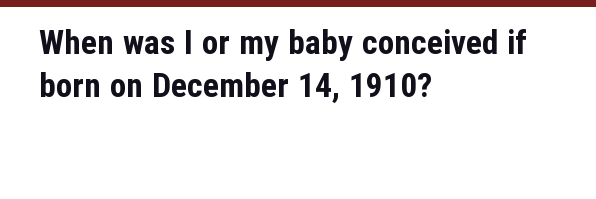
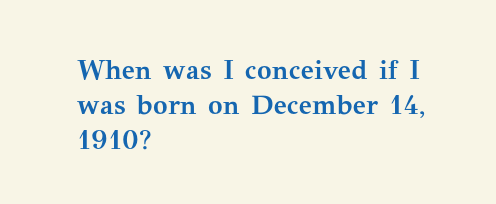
[202,29,528,61] or my baby conceived if -> [244,60,420,80] [77,101,126,115] conceived if I was

